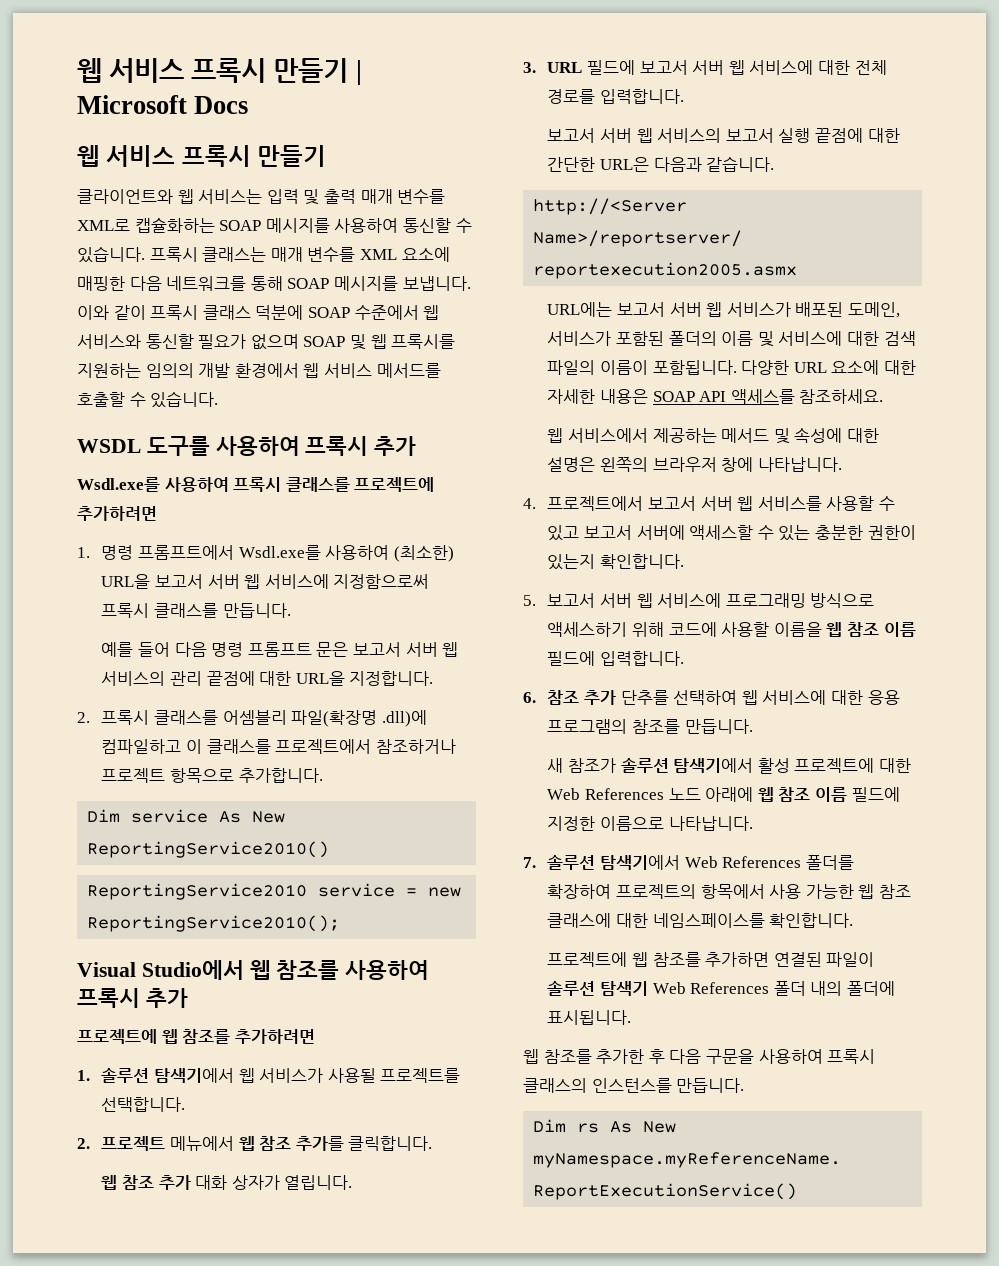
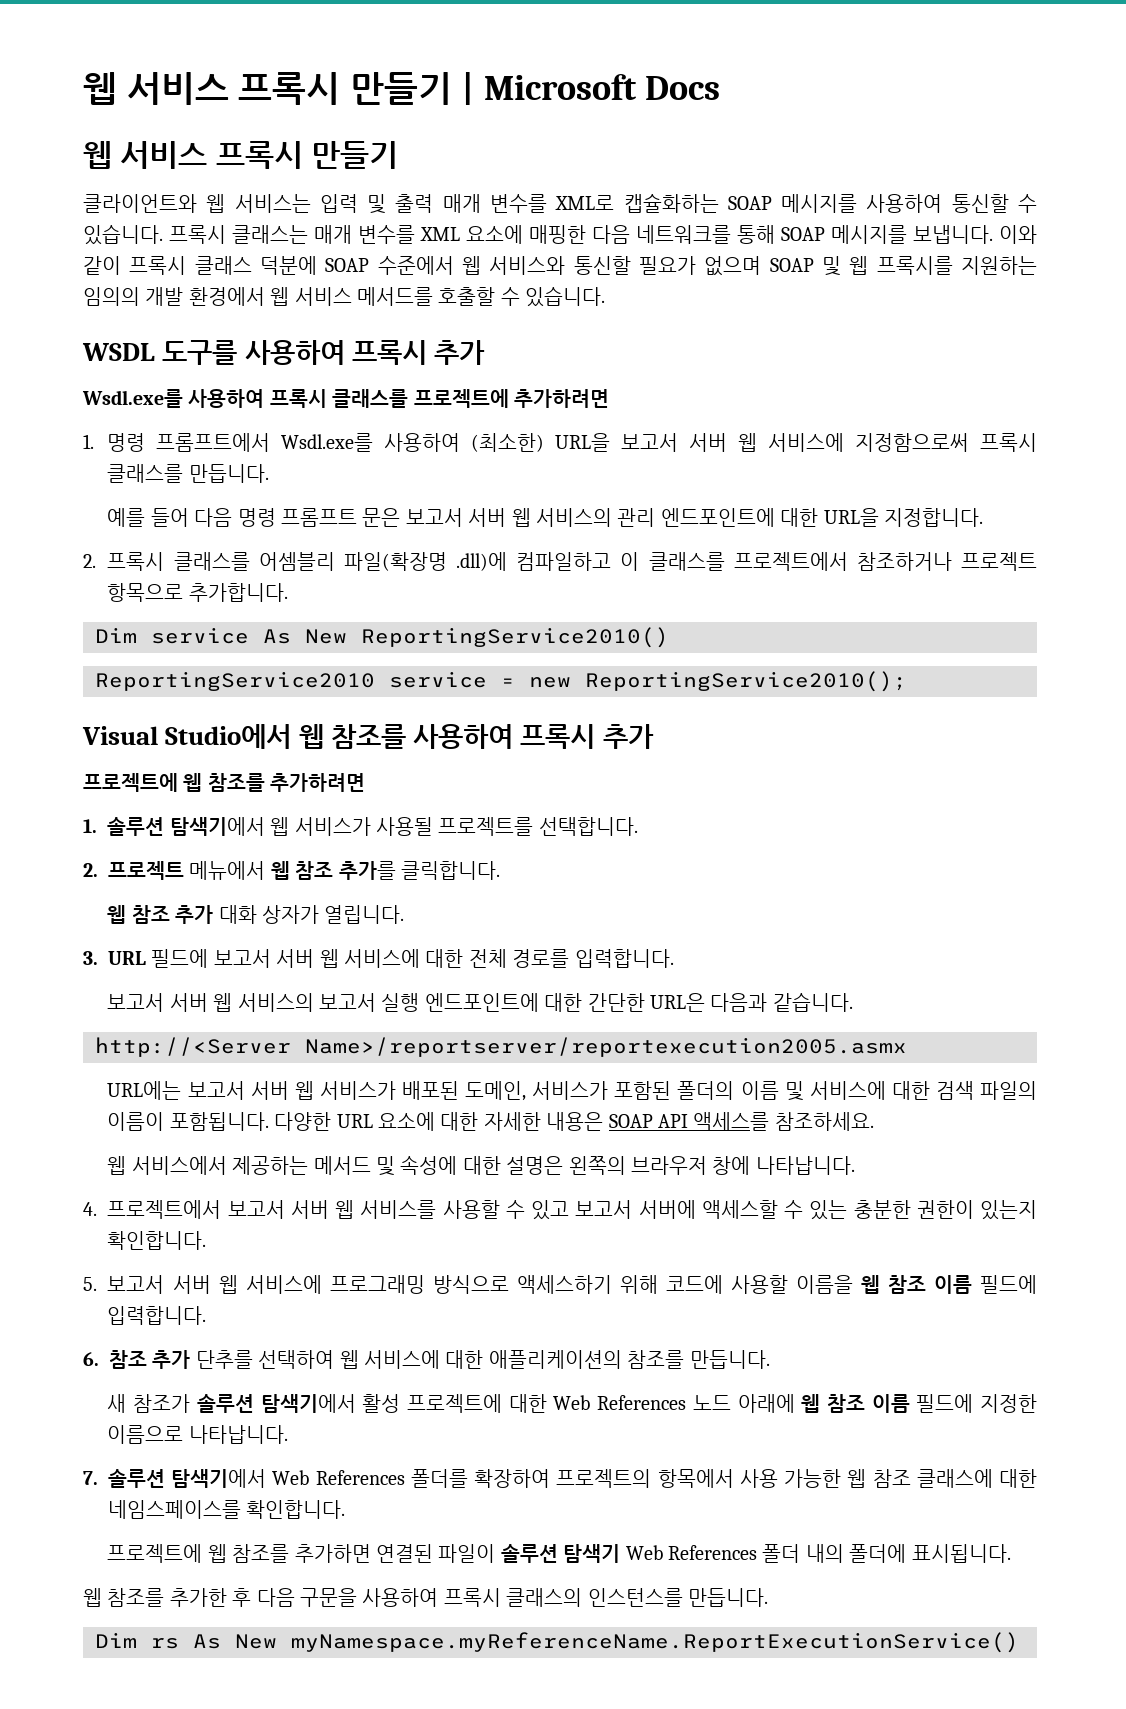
[206,671,255,686] 끝점에 -> [660,508,775,527] 엔드포인트에
[814,128,863,143] 끝점에 -> [424,993,539,1012] 엔드포인트에
[867,690,900,705] [547,719,628,734] 응용 프로그램의 -> [488,1350,622,1369] 애플리케이션의

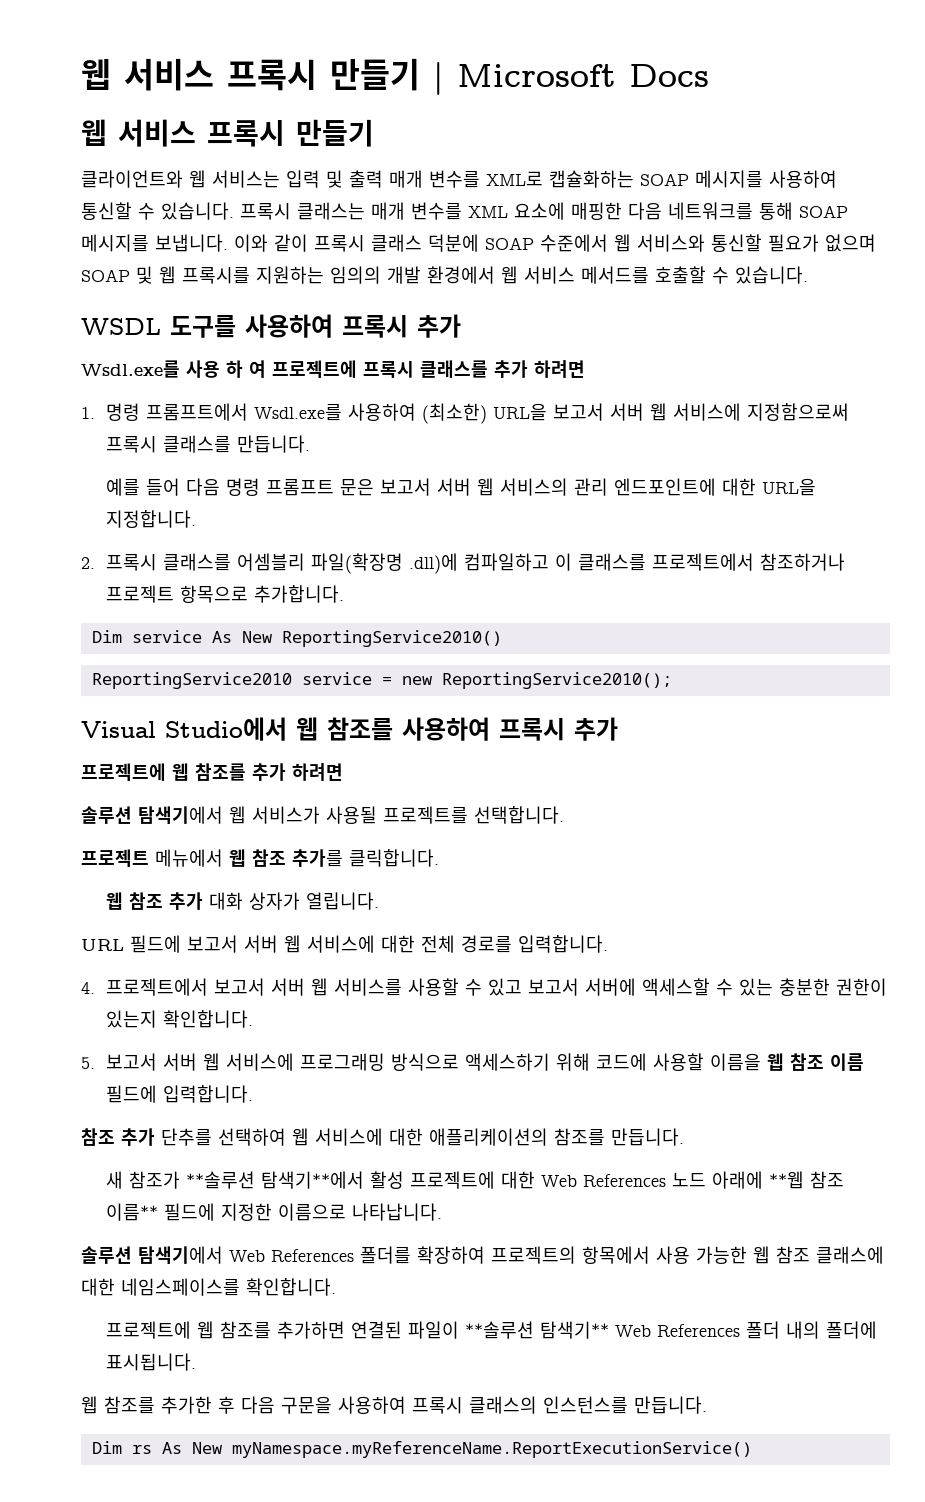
[188,389,609,408] 사용하여 프록시 클래스를 프로젝트에 추가하려면 -> [186,360,585,378] 사용 하 여 프로젝트에 프록시 클래스를 추가 하려면
[270,773,366,792] [83,819,97,833] 추가하려면 // 1. -> [252,763,343,781] 추가 하려면 //
[83,863,98,877] 2. -> (564, 815) none
[83,951,98,965] 3. -> (380, 901) none
[107,992,853,1012] [95,1037,907,1057] [107,1081,1037,1101] [107,1112,874,1131] [107,1155,855,1176] // 보고서 서버 웹 서비스의 보고서 실행 엔드포인트에 대한 간단한 URL은 다음과 같습니다. // http://<Server Name>/reportserver/reportexecution2005.asmx // URL에는 보고서 서버 웹 서비스가 배포된 도메인, 서비스가 포함된 폴더의 이름 및 서비스에 대한 검색 파일의 이름이 포함됩니다. 다양한 URL 요소에 대한 자세한 내용은 SOAP API 액세스를 참조하세요. // 웹 서비스에서 제공하는 메서드 및 속성에 대한 설명은 왼쪽의 브라우저 창에 나타납니다. -> (608, 944) none
[83,1352,99,1366] 6. -> (254, 1094) none
[196,1394,356,1413] 솔루션 탐색기에서 -> [186,1171,365,1189] **솔루션 탐색기**에서
[801,1394,910,1413] 웹 참조 이름 -> [769,1171,845,1189] [106,1203,159,1221] **웹 참조 이름**
[83,1471,98,1485] 7. -> (443, 1212) none
[500,1544,621,1563] 솔루션 탐색기 -> [465,1321,610,1339] **솔루션 탐색기**

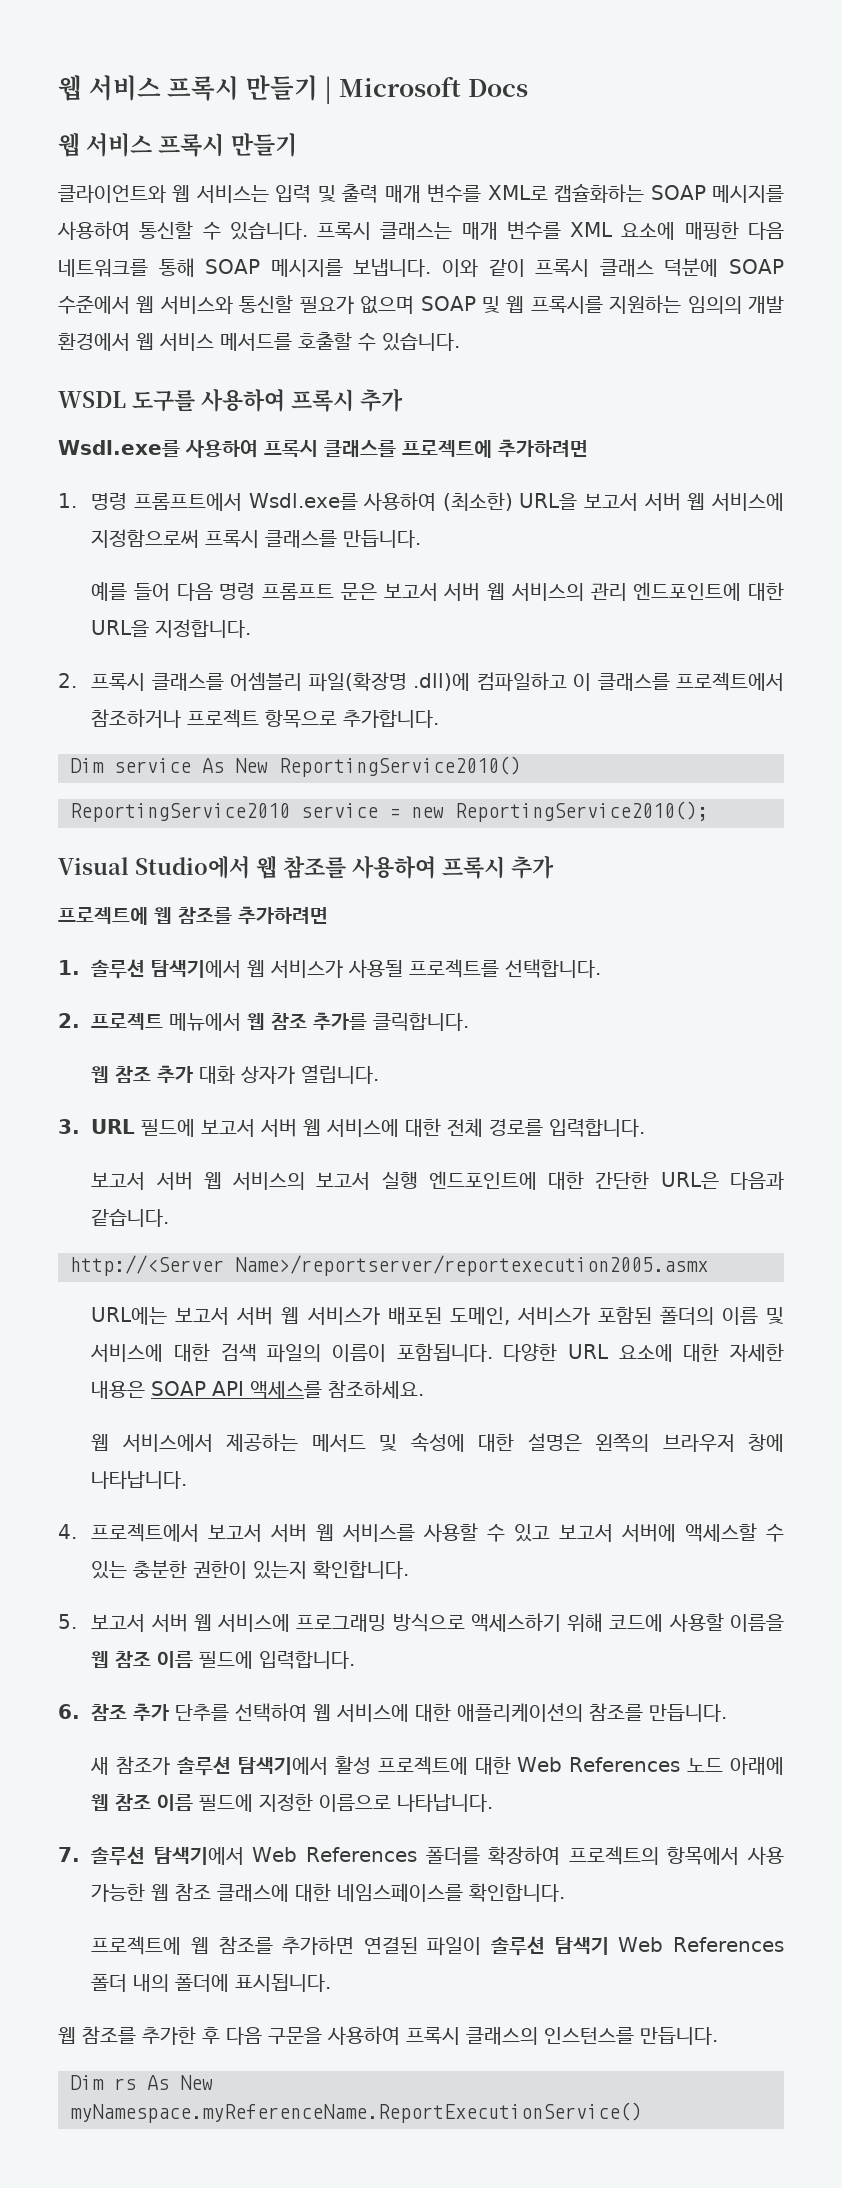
[186,360,585,378] 사용 하 여 프로젝트에 프록시 클래스를 추가 하려면 -> [185,439,588,458] 사용하여 프록시 클래스를 프로젝트에 추가하려면
[252,763,343,781] 추가 하려면 // -> [238,906,328,924] [58,960,80,975] 추가하려면 // 1.
(564, 815) none -> [58,1013,80,1028] 2.
(380, 901) none -> [58,1119,80,1134] 3.
(608, 944) none -> [91,1171,785,1190] [91,1209,170,1227] [70,1255,708,1276] [91,1306,785,1325] [90,1343,784,1363] [91,1380,425,1399] [91,1432,784,1452] [91,1471,188,1489] // 보고서 서버 웹 서비스의 보고서 실행 엔드포인트에 대한 간단한 URL은 다음과 같습니다. // http://<Server Name>/reportserver/reportexecution2005.asmx // URL에는 보고서 서버 웹 서비스가 배포된 도메인, 서비스가 포함된 폴더의 이름 및 서비스에 대한 검색 파일의 이름이 포함됩니다. 다양한 URL 요소에 대한 자세한 내용은 SOAP API 액세스를 참조하세요. // 웹 서비스에서 제공하는 메서드 및 속성에 대한 설명은 왼쪽의 브라우저 창에 나타납니다.
(254, 1094) none -> [58,1704,80,1719] 6.
[186,1171,365,1189] **솔루션 탐색기**에서 -> [176,1756,328,1776] 솔루션 탐색기에서
[769,1171,845,1189] [106,1203,159,1221] **웹 참조 이름** -> [91,1794,194,1811] 웹 참조 이름
(443, 1212) none -> [58,1847,80,1862] 7.
[465,1321,610,1339] **솔루션 탐색기** -> [491,1936,609,1956] 솔루션 탐색기

